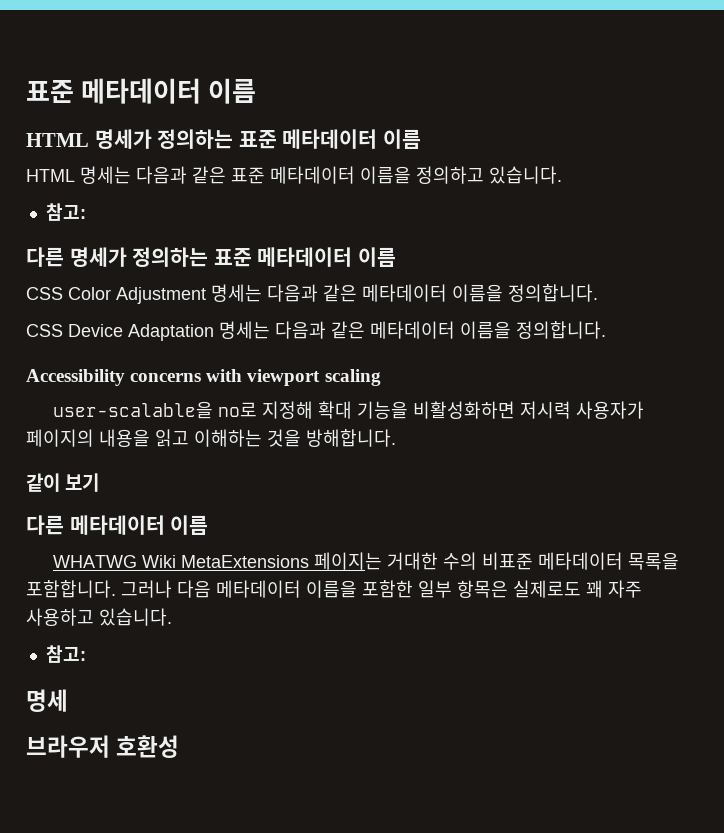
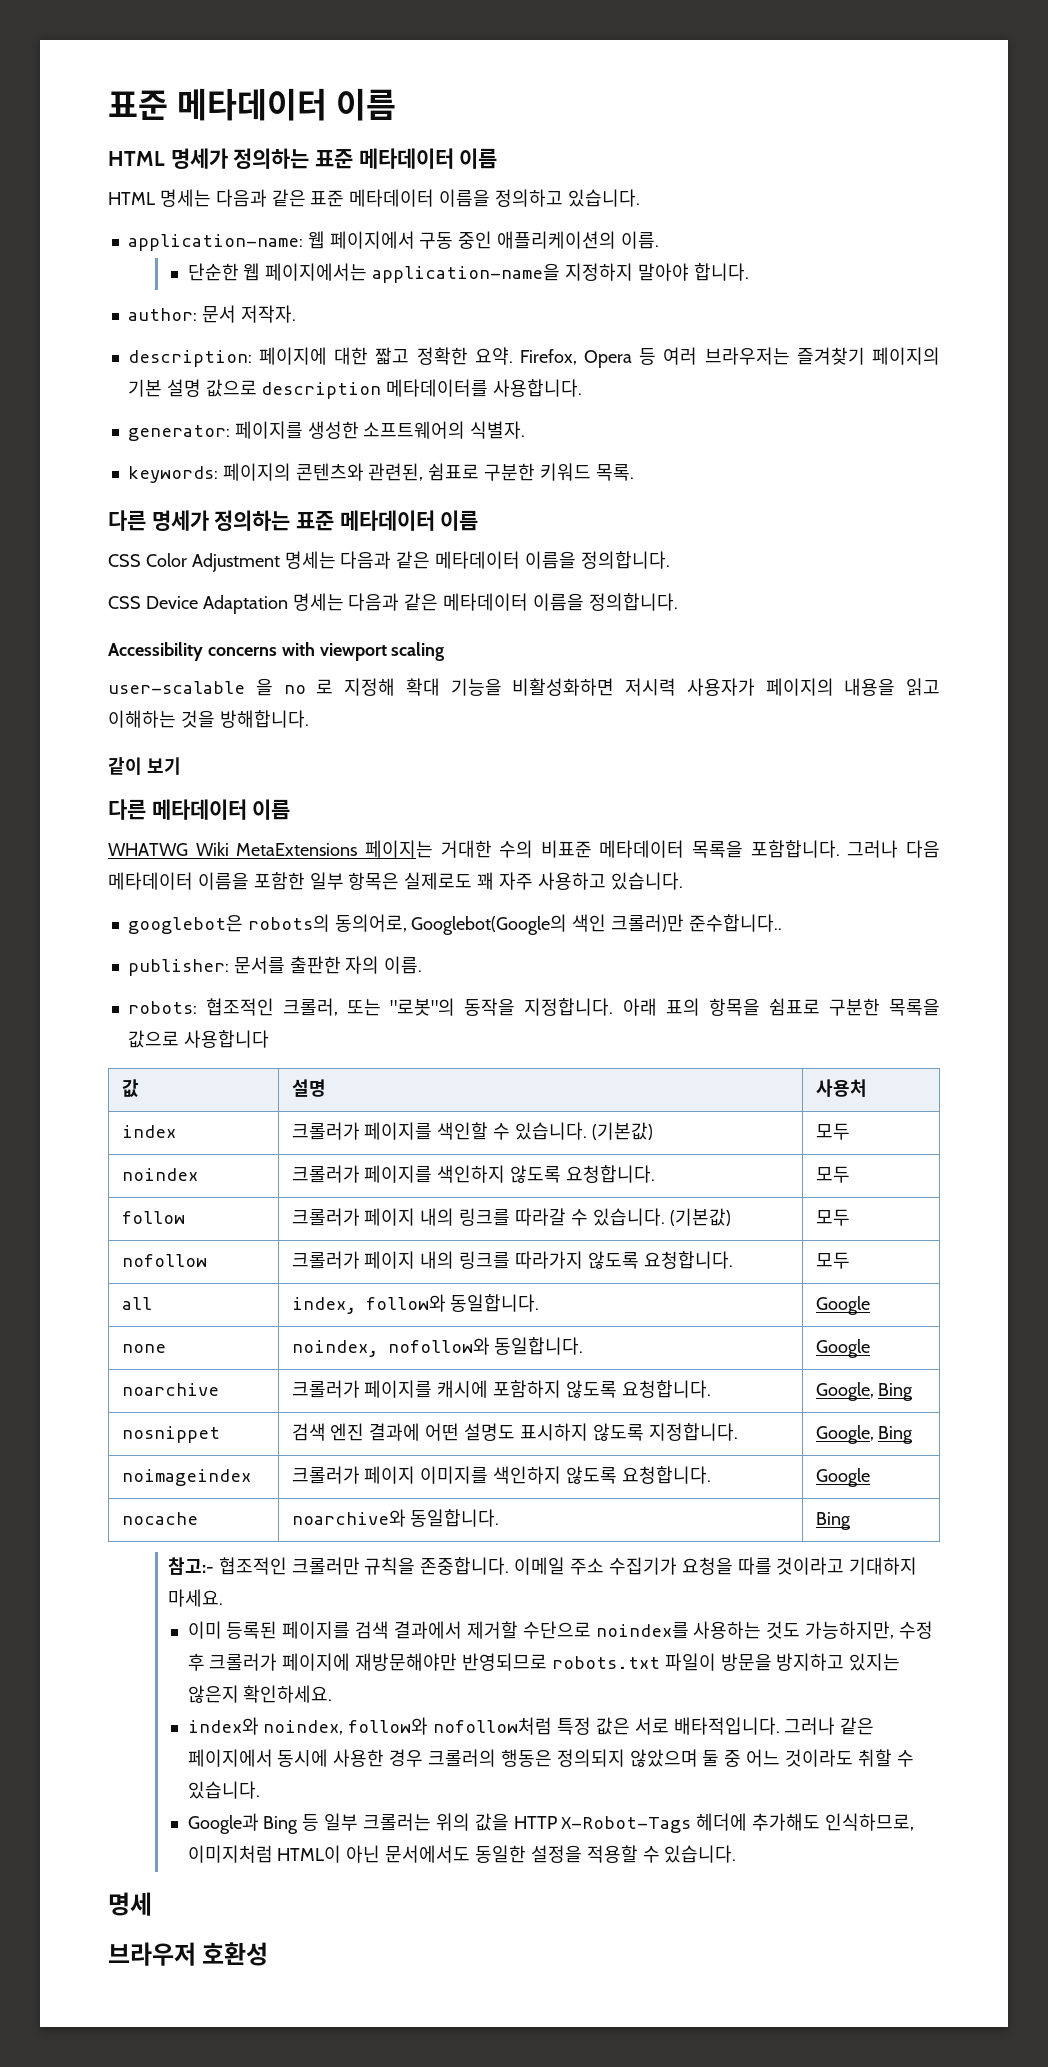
[45,203,86,221] 참고: -> [127,231,659,251] [187,263,749,283] [127,305,296,323] [127,347,941,368] [127,379,583,399] [127,421,526,441] [127,463,634,483] application-name: 웹 페이지에서 구동 중인 애플리케이션의 이름. // 단순한 웹 페이지에서는 application-name을 지정하지 말아야 합니다. // author: 문서 저작자. // description: 페이지에 대한 짧고 정확한 요약. Firefox, Opera 등 여러 브라우저는 즐겨찾기 페이지의 기본 설명 값으로 description 메타데이터를 사용합니다. // generator: 페이지를 생성한 소프트웨어의 식별자. // keywords: 페이지의 콘텐츠와 관련된, 쉼표로 구분한 키워드 목록.
[53,401,258,419] user-scalable을 no로 -> [108,678,334,696] user-scalable 을 no 로
[45,645,86,663] 참고: -> [127,914,782,935] [127,956,423,976] [127,998,941,1016] [127,1030,269,1048] [121,1079,139,1097] [291,1079,326,1097] [815,1079,867,1097] [121,1125,176,1138] [291,1122,653,1140] [815,1123,850,1140] [121,1168,198,1181] [291,1165,655,1183] [815,1166,850,1183] [121,1211,185,1224] [291,1208,731,1226] [815,1209,850,1226] [121,1254,207,1267] [291,1251,733,1269] [815,1252,850,1269] [121,1297,152,1310] [291,1294,540,1314] [815,1296,870,1315] [121,1344,166,1353] [291,1337,584,1357] [815,1339,870,1358] [121,1383,219,1396] [291,1380,711,1398] [815,1382,914,1401] [121,1426,220,1443] [291,1423,738,1441] [815,1425,914,1444] [121,1469,251,1486] [291,1466,711,1484] [815,1468,870,1487] [121,1512,198,1525] [291,1509,500,1527] [815,1512,851,1530] [167,1557,918,1575] [167,1589,223,1607] [187,1621,934,1639] [187,1653,901,1671] [187,1685,333,1703] [187,1717,875,1735] [187,1749,914,1767] [187,1781,260,1799] [187,1813,915,1834] [187,1845,737,1863] googlebot은 robots의 동의어로, Googlebot(Google의 색인 크롤러)만 준수합니다.. // publisher: 문서를 출판한 자의 이름. // robots: 협조적인 크롤러, 또는 "로봇"의 동작을 지정합니다. 아래 표의 항목을 쉼표로 구분한 목록을 값으로 사용합니다 // 값 | 설명 | 사용처 // index | 크롤러가 페이지를 색인할 수 있습니다. (기본값) | 모두 // noindex | 크롤러가 페이지를 색인하지 않도록 요청합니다. | 모두 // follow | 크롤러가 페이지 내의 링크를 따라갈 수 있습니다. (기본값) | 모두 // nofollow | 크롤러가 페이지 내의 링크를 따라가지 않도록 요청합니다. | 모두 // all | index, follow와 동일합니다. | Google // none | noindex, nofollow와 동일합니다. | Google // noarchive | 크롤러가 페이지를 캐시에 포함하지 않도록 요청합니다. | Google, Bing // nosnippet | 검색 엔진 결과에 어떤 설명도 표시하지 않도록 지정합니다. | Google, Bing // noimageindex | 크롤러가 페이지 이미지를 색인하지 않도록 요청합니다. | Google // nocache | noarchive와 동일합니다. | Bing // 참고:- 협조적인 크롤러만 규칙을 존중합니다. 이메일 주소 수집기가 요청을 따를 것이라고 기대하지 마세요. // 이미 등록된 페이지를 검색 결과에서 제거할 수단으로 noindex를 사용하는 것도 가능하지만, 수정 후 크롤러가 페이지에 재방문해야만 반영되므로 robots.txt 파일이 방문을 방지하고 있지는 않은지 확인하세요. // index와 noindex, follow와 nofollow처럼 특정 값은 서로 배타적입니다. 그러나 같은 페이지에서 동시에 사용한 경우 크롤러의 행동은 정의되지 않았으며 둘 중 어느 것이라도 취할 수 있습니다. // Google과 Bing 등 일부 크롤러는 위의 값을 HTTP X-Robot-Tags 헤더에 추가해도 인식하므로, 이미지처럼 HTML이 아닌 문서에서도 동일한 설정을 적용할 수 있습니다.

